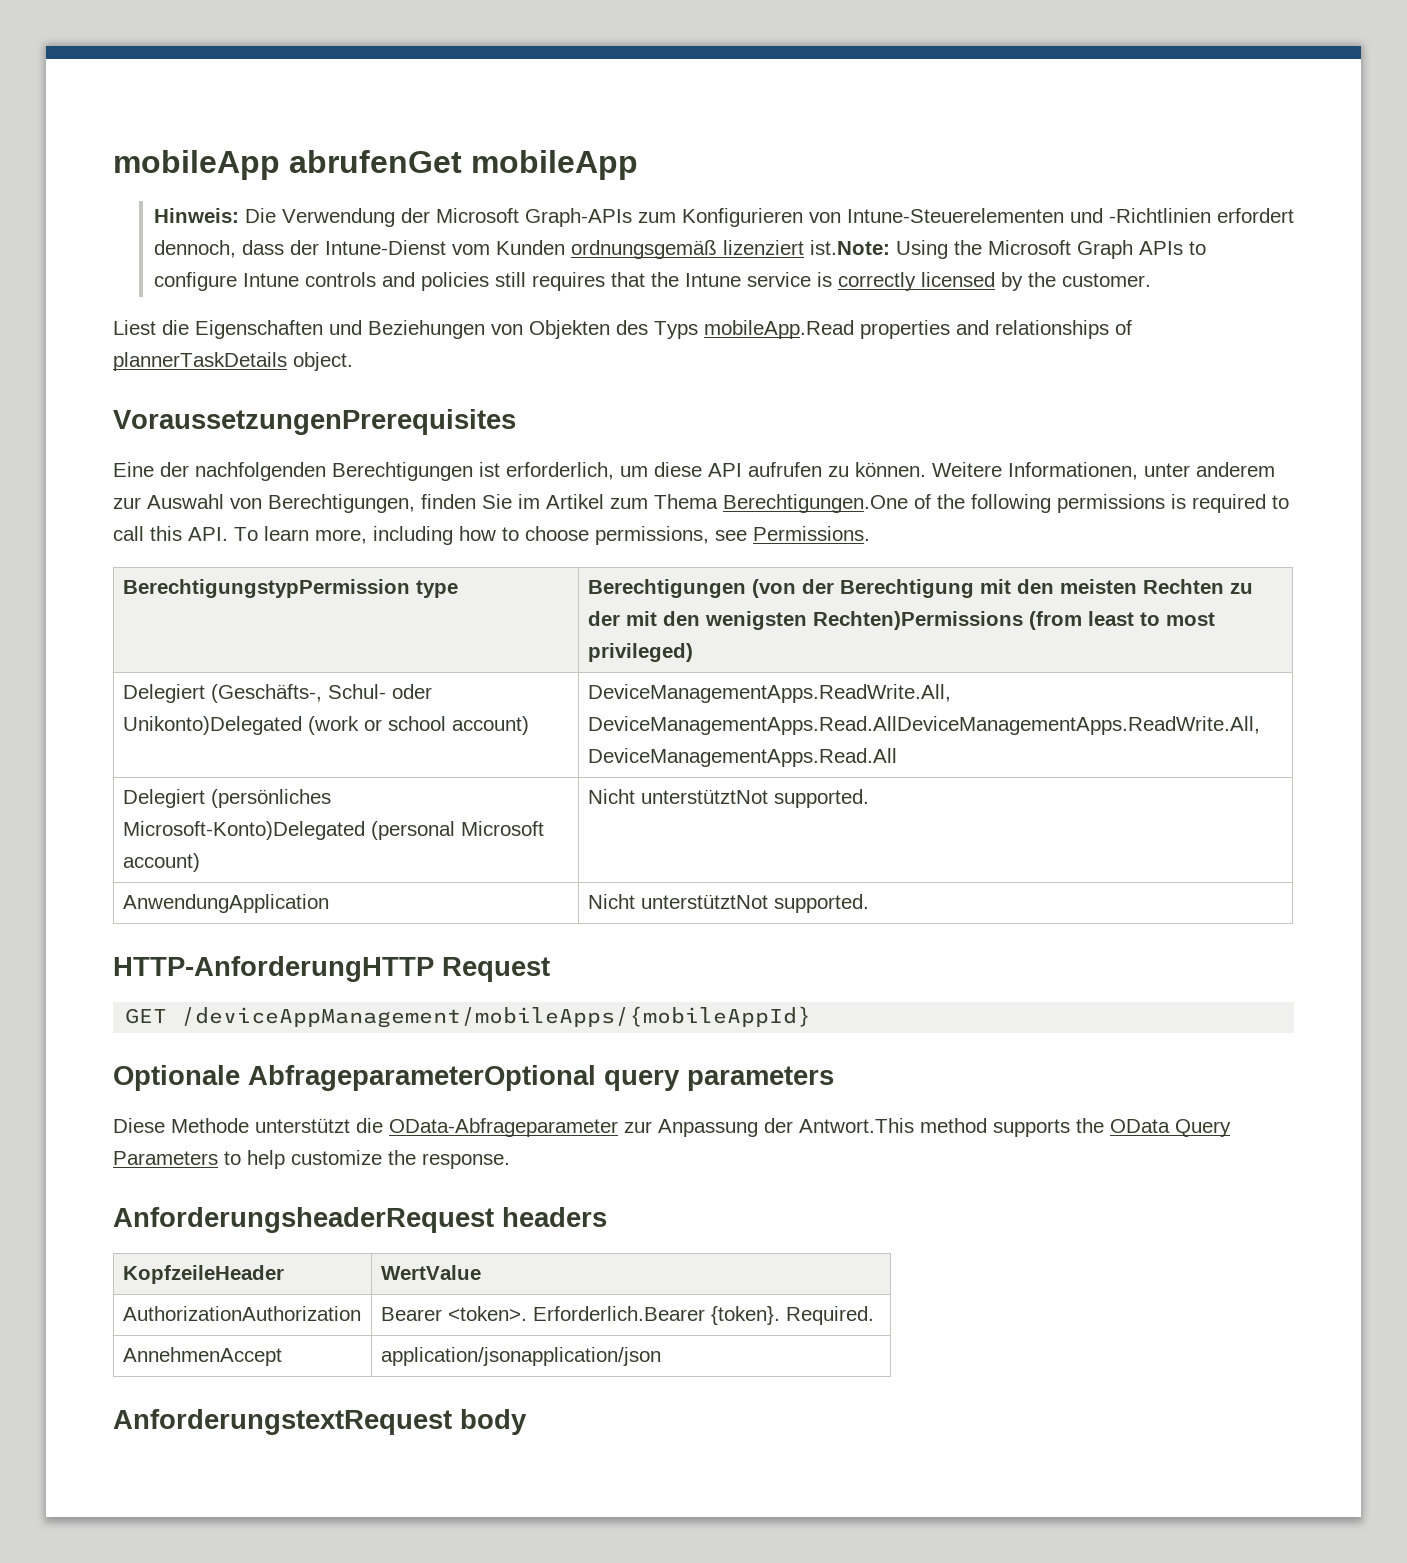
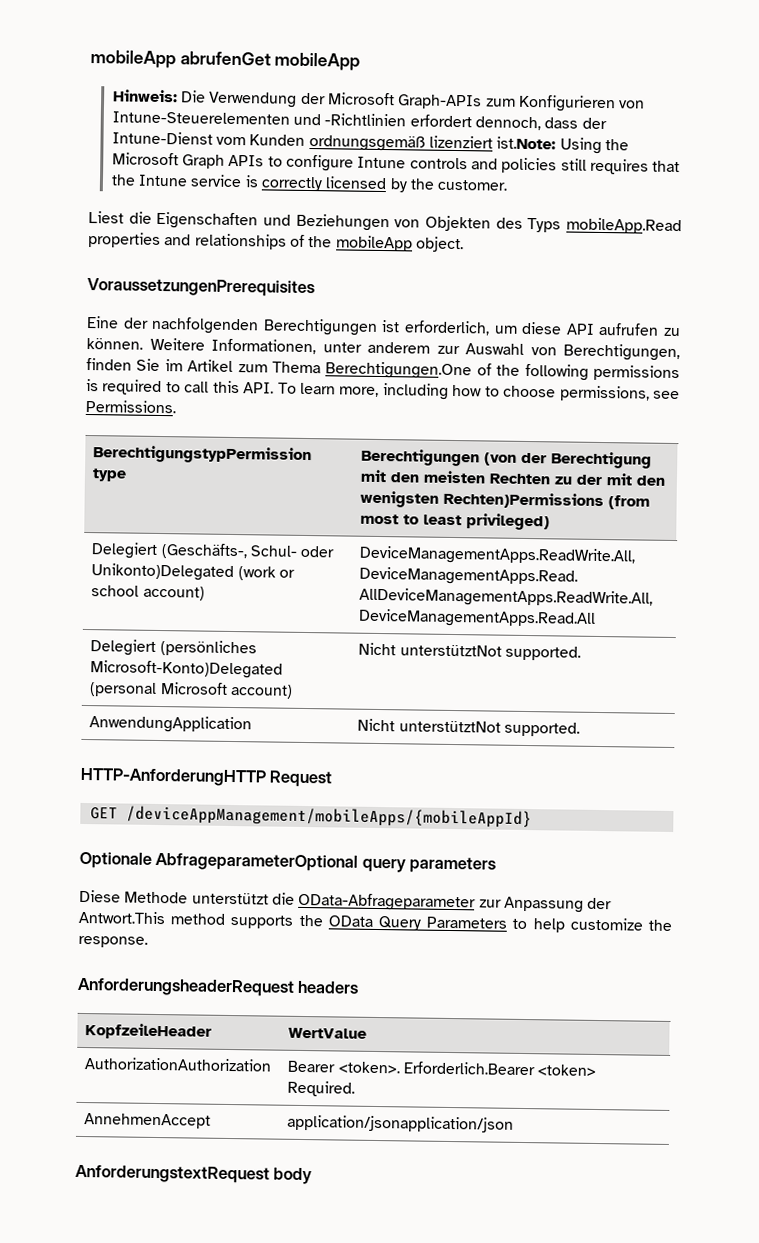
[113,352,287,371] plannerTaskDetails -> [308,235,413,252] the mobileApp
[1087,611,1215,626] least to most -> [360,513,463,526] most to least
[710,1306,780,1325] {token}. -> [537,1064,597,1077] <token>

